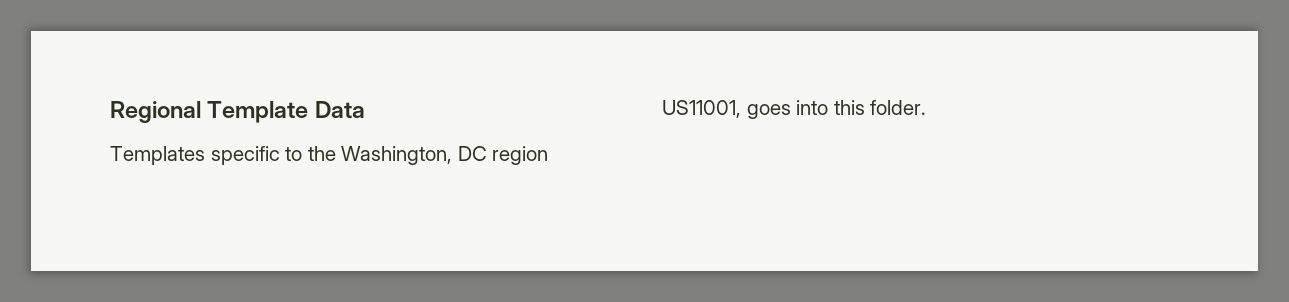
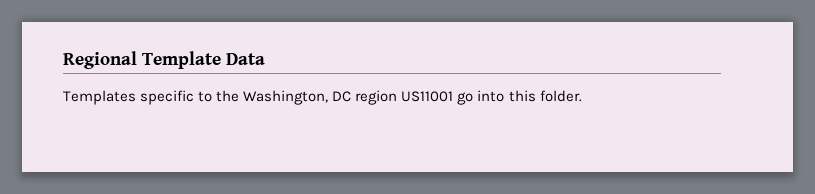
[662,100,791,119] US11001, goes -> [401,91,474,105] US11001 go

